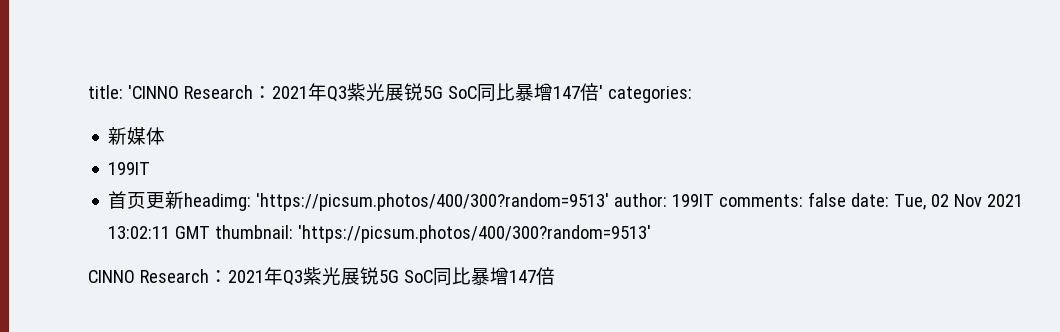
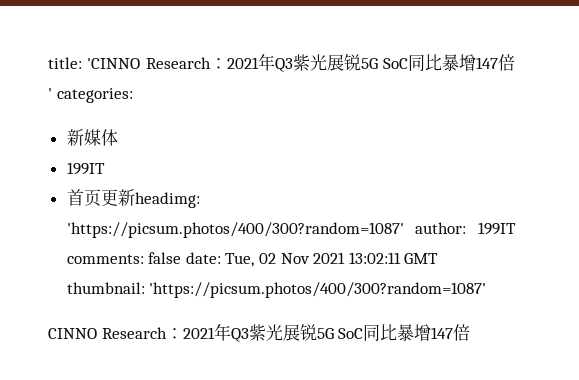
[256,193,610,211] 'https://picsum.photos/400/300?random=9513' -> [66,222,404,238] 'https://picsum.photos/400/300?random=1087'
[298,225,652,243] 'https://picsum.photos/400/300?random=9513' -> [149,282,487,298] 'https://picsum.photos/400/300?random=1087'

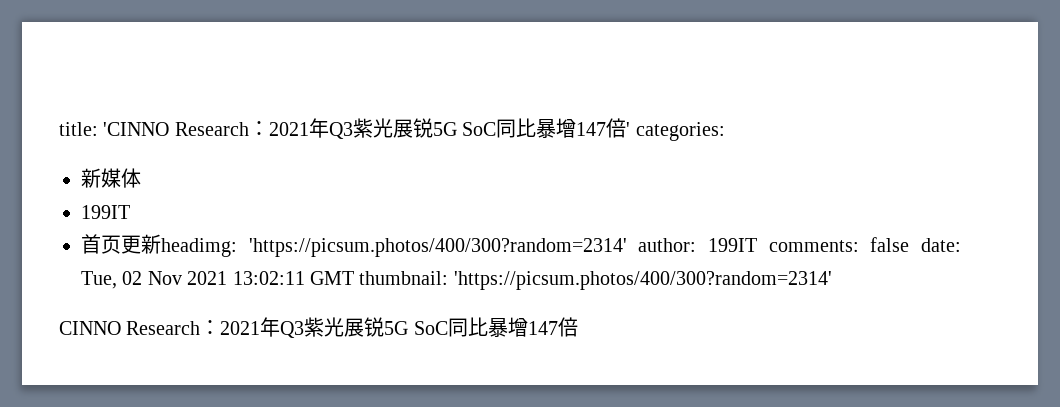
[66,222,404,238] 'https://picsum.photos/400/300?random=1087' -> [248,238,627,257] 'https://picsum.photos/400/300?random=2314'
[149,282,487,298] 'https://picsum.photos/400/300?random=1087' -> [453,271,832,290] 'https://picsum.photos/400/300?random=2314'

